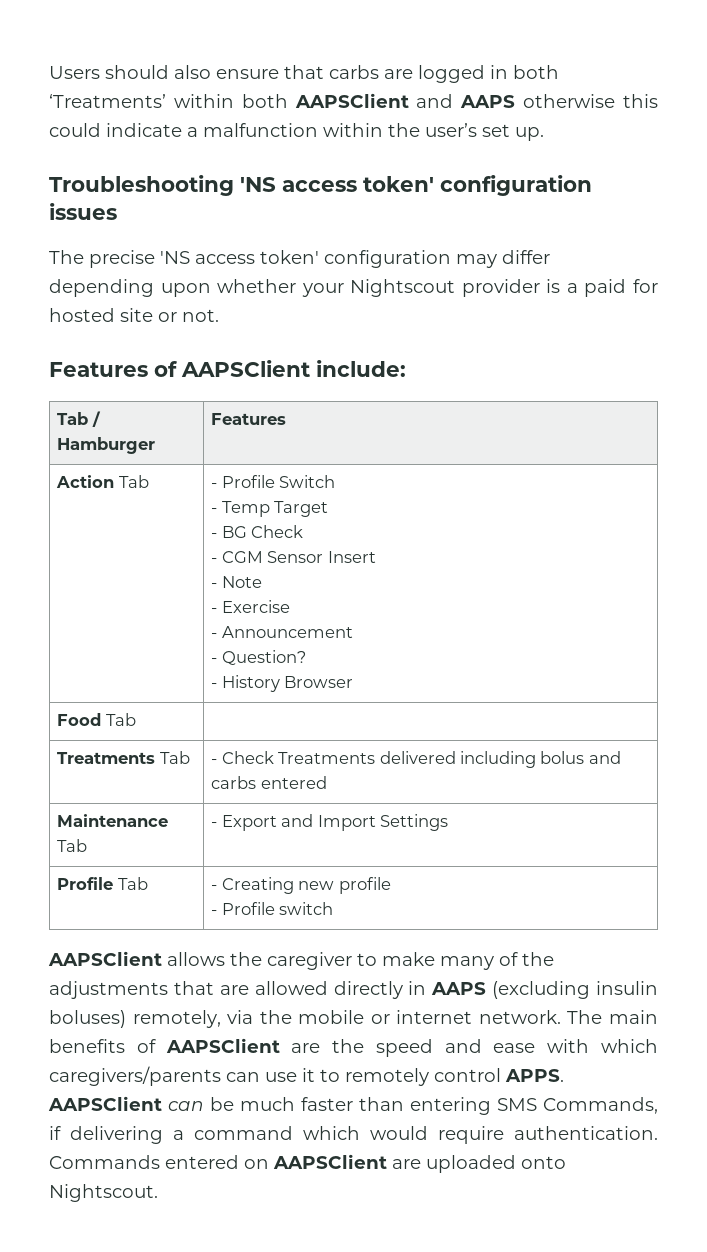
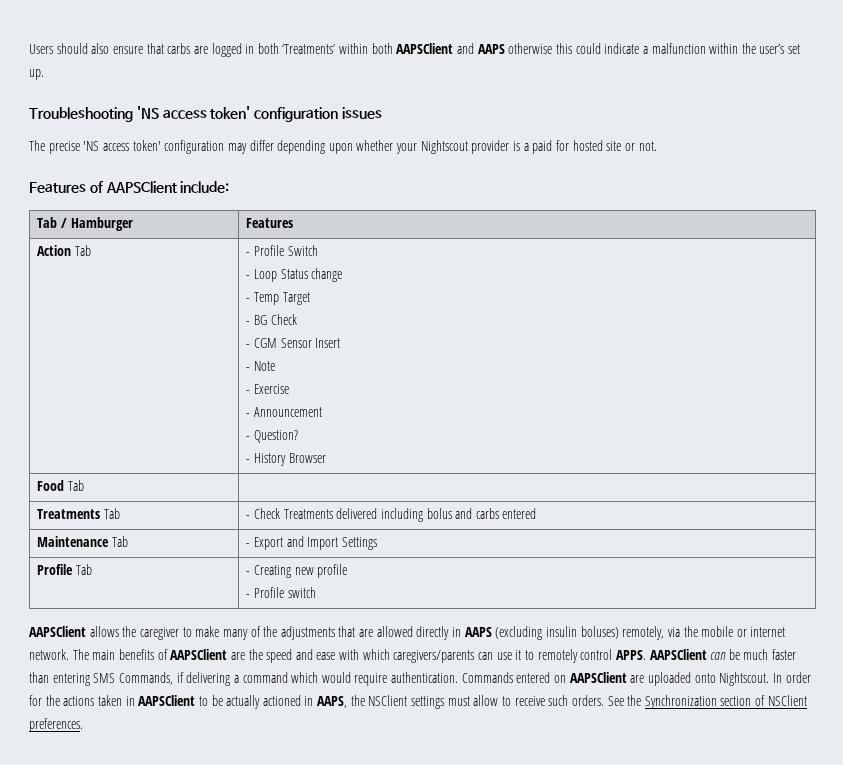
(336, 481) none -> [246,268,343,282] // - Loop Status change
(158, 1193) none -> [772,672,811,683] [29,695,807,709] [29,718,83,732] In order for the actions taken in AAPSClient to be actually actioned in AAPS, the NSClient settings must allow to receive such orders. See the Synchronization section of NSClient preferences.

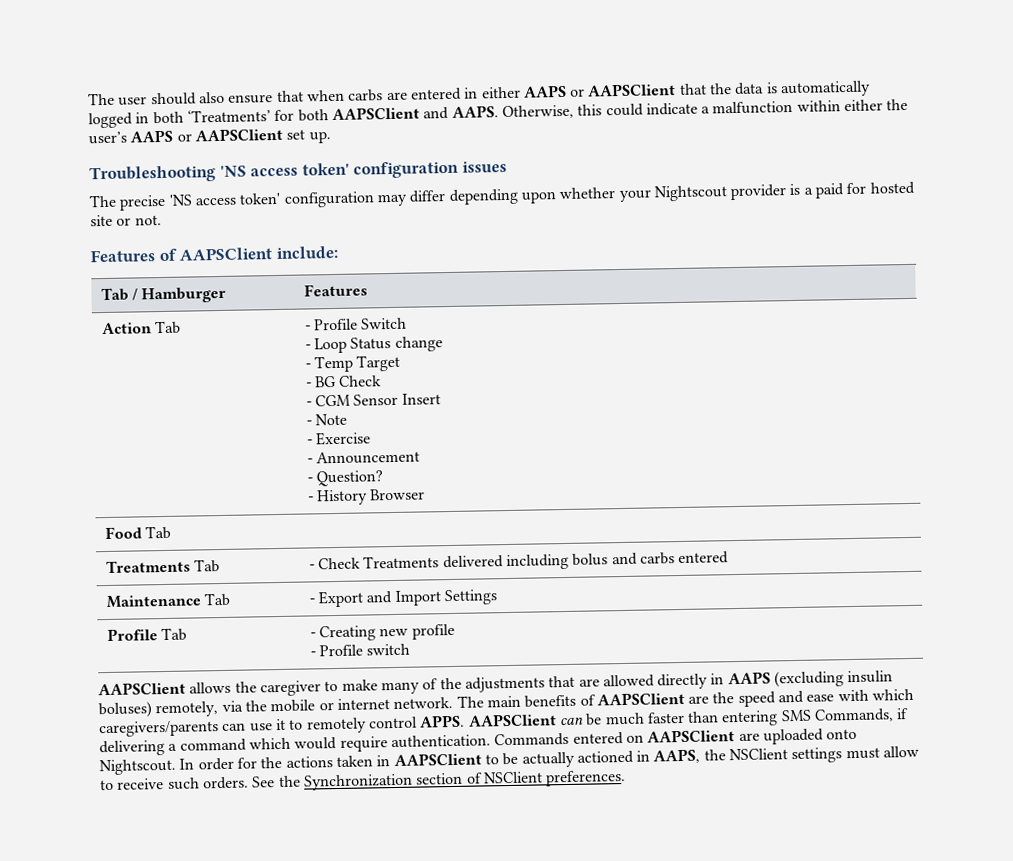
[29,44,53,54] Users -> [88,92,148,106] The user
(164, 48) none -> [306,89,345,102] when
(208, 50) none -> [410,80,872,101] entered in either AAPS or AAPSClient that the data is automatically
[339,43,369,54] within -> [274,109,295,122] for
[477,43,553,54] AAPS otherwise -> [451,104,574,120] AAPS. Otherwise,
(739, 48) none -> [844,99,884,112] either
(785, 49) none -> [130,127,283,143] AAPS or AAPSClient

